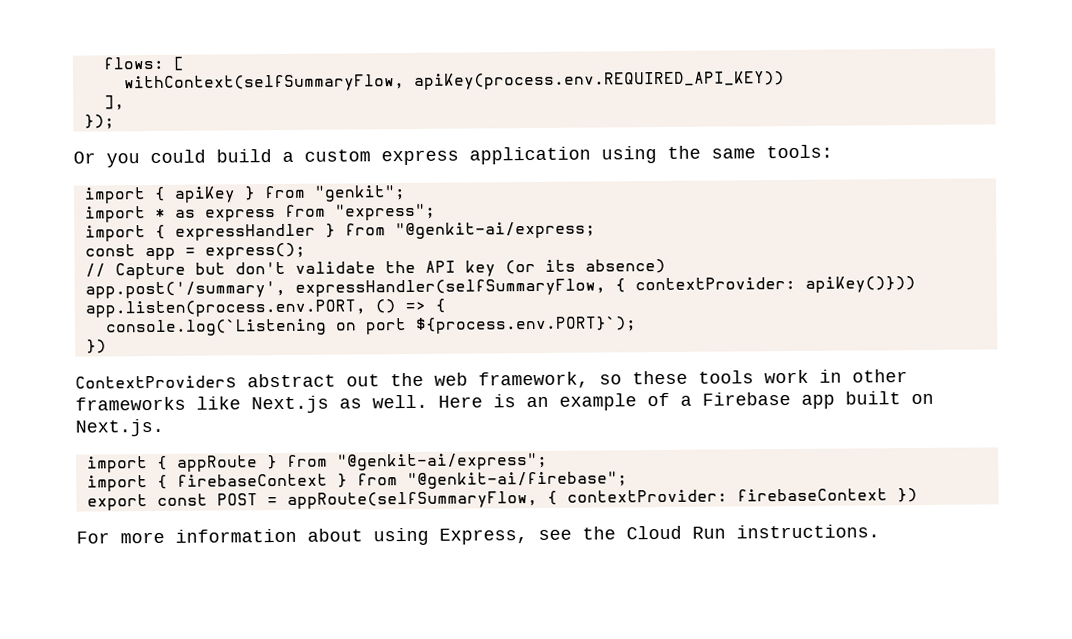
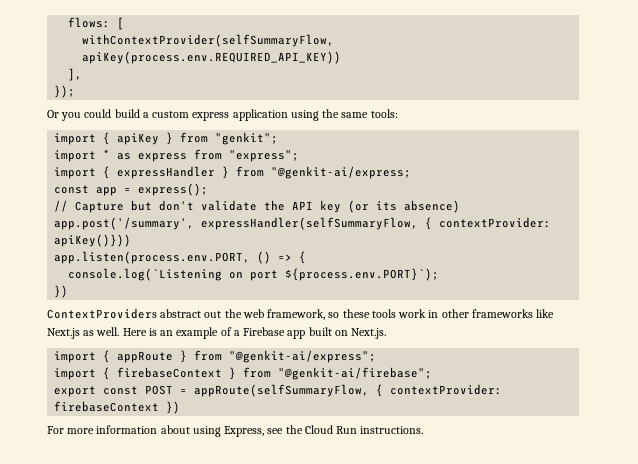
[123,74,405,93] withContext(selfSummaryFlow, -> [82,34,335,47] withContextProvider(selfSummaryFlow,

